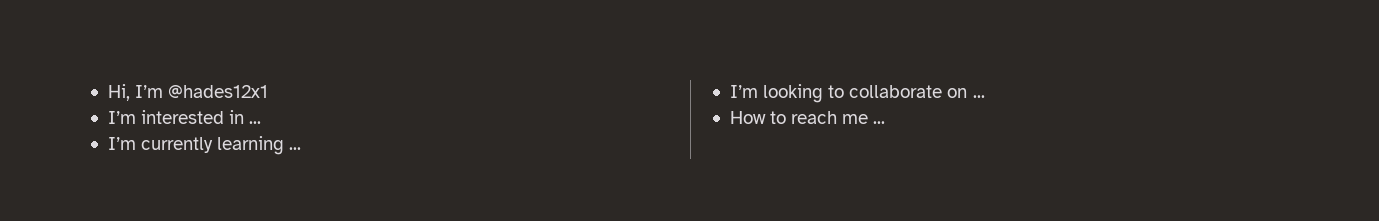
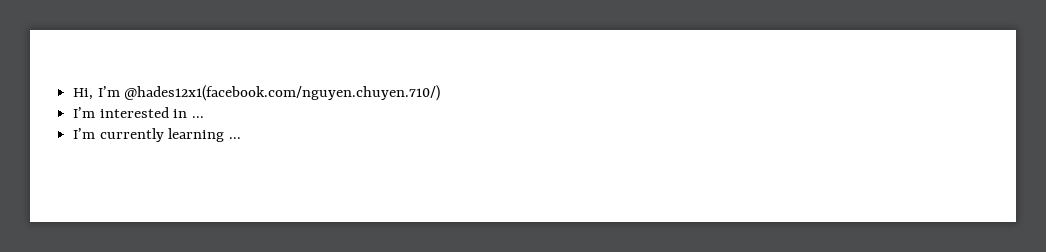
[168,85,269,98] @hades12x1 -> [124,85,441,101] @hades12x1(facebook.com/nguyen.chuyen.710/)
[729,84,985,103] [729,111,886,124] // I’m looking to collaborate on ... // How to reach me ... -> (241, 138) none

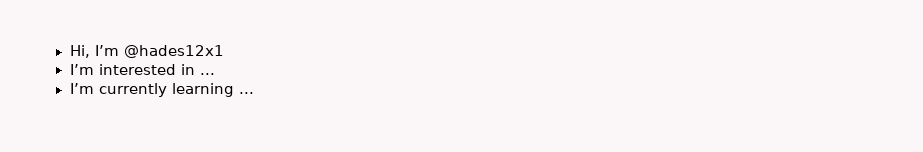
[124,85,441,101] @hades12x1(facebook.com/nguyen.chuyen.710/) -> [123,45,224,58] @hades12x1

